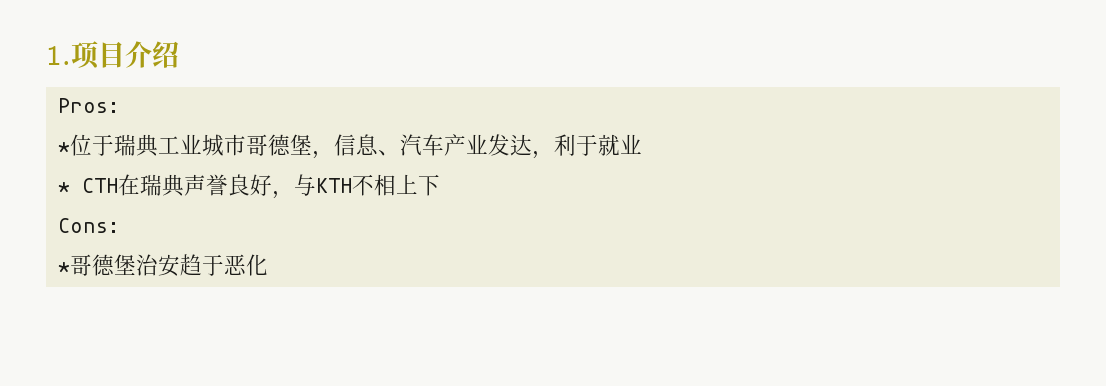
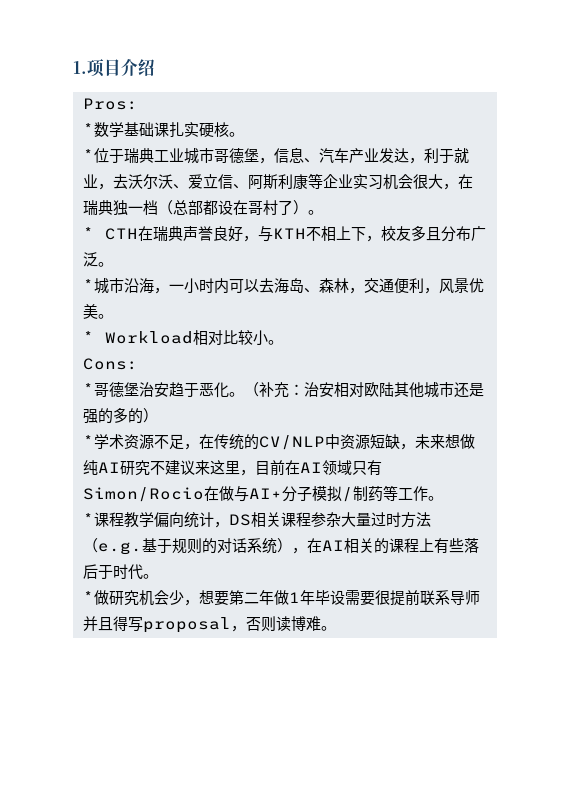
(120, 105) none -> [82,122,244,138] // *数学基础课扎实硬核。
(643, 144) none -> [97,173,473,190] [82,200,323,216] ，去沃尔沃、爱立信、阿斯利康等企业实习机会很大，在瑞典独一档（总部都设在哥村了）。
(441, 185) none -> [365,225,486,242] [82,252,113,267] [82,278,484,294] [82,304,113,319] [82,329,283,346] ，校友多且分布广泛。 // *城市沿海，一小时内可以去海岛、森林，交通便利，风景优美。 // * Workload相对比较小。
(269, 265) none -> [228,382,484,398] [82,407,158,424] [82,434,475,450] [82,460,382,476] [82,485,443,502] [82,512,431,528] [82,538,479,555] [82,564,158,580] [82,590,480,606] [82,616,336,633] 。（补充：治安相对欧陆其他城市还是强的多的） // *学术资源不足，在传统的CV/NLP中资源短缺，未来想做纯AI研究不建议来这里，目前在AI领域只有Simon/Rocio在做与AI+分子模拟/制药等工作。 // *课程教学偏向统计，DS相关课程参杂大量过时方法（e.g.基于规则的对话系统），在AI相关的课程上有些落后于时代。 // *做研究机会少，想要第二年做1年毕设需要很提前联系导师并且得写proposal，否则读博难。

